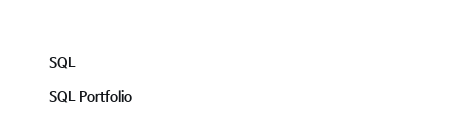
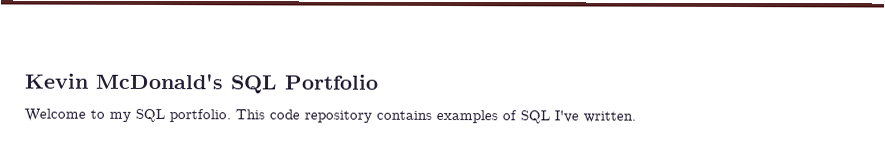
[49,57,76,69] SQL // -> [24,73,224,90] Kevin McDonald's
(132, 96) none -> [24,108,636,124] // Welcome to my SQL portfolio. This code repository contains examples of SQL I've written.

